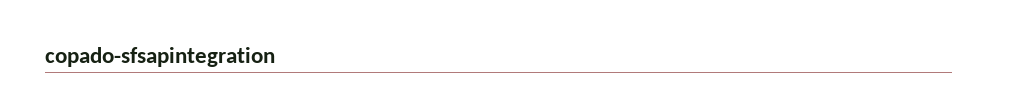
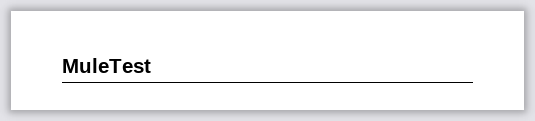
[45,47,275,67] copado-sfsapintegration -> [62,58,151,73] MuleTest

